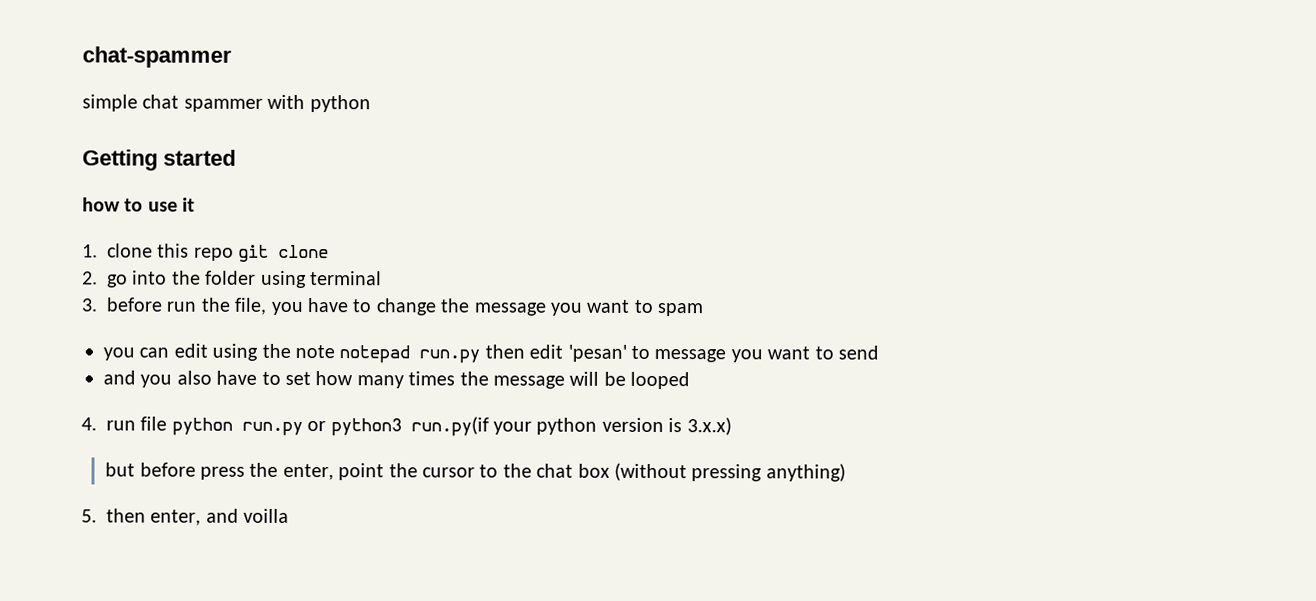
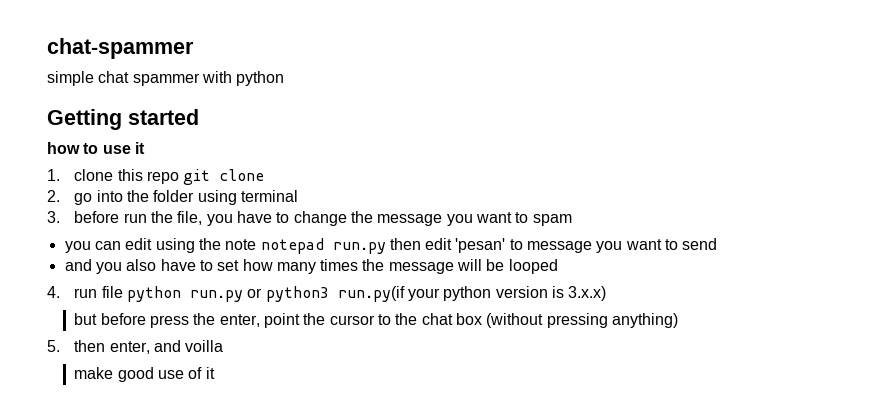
(290, 515) none -> [74,367,215,382] // make good use of it

